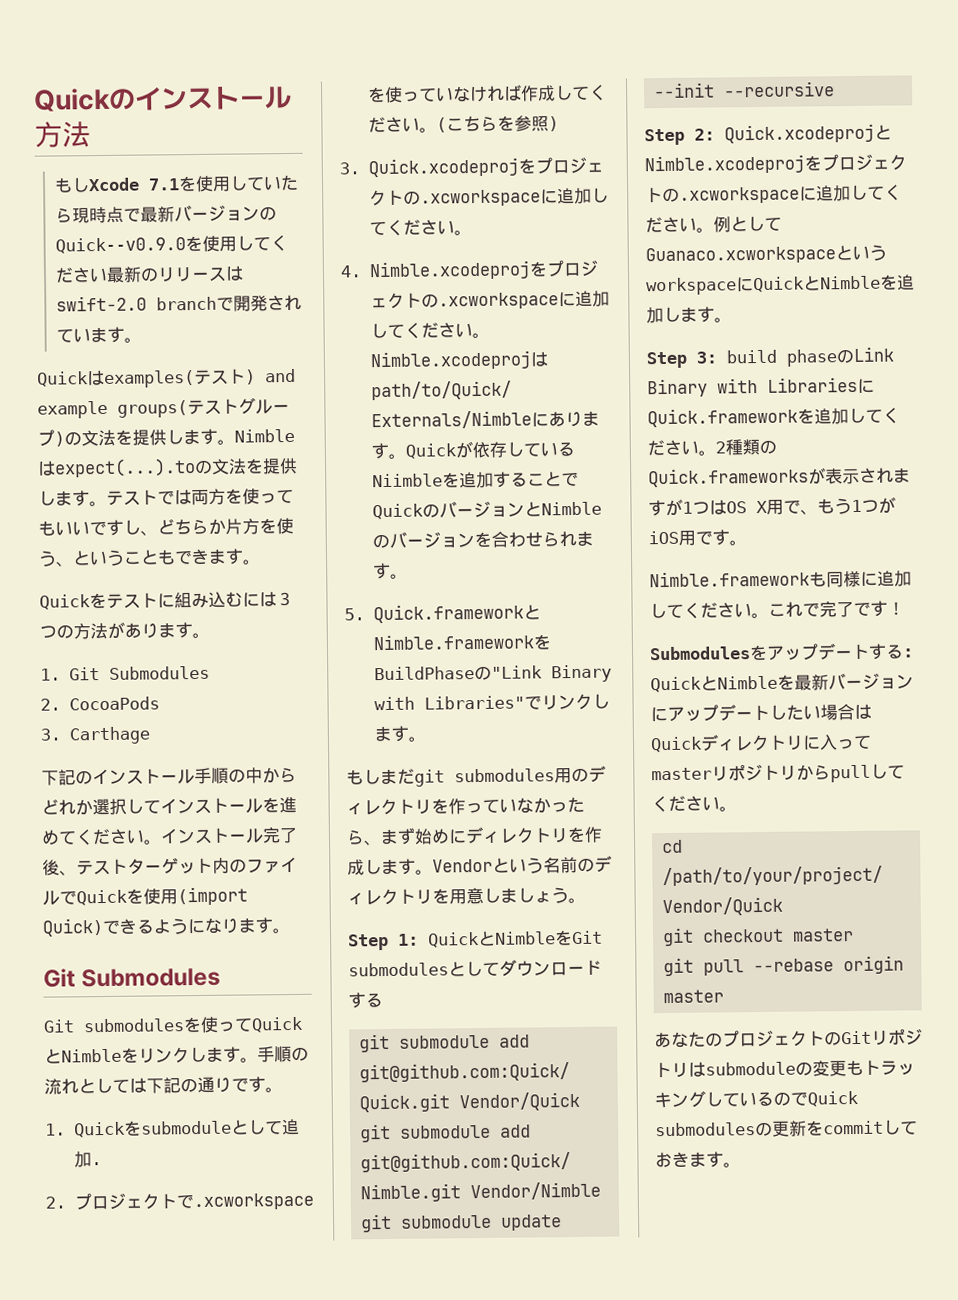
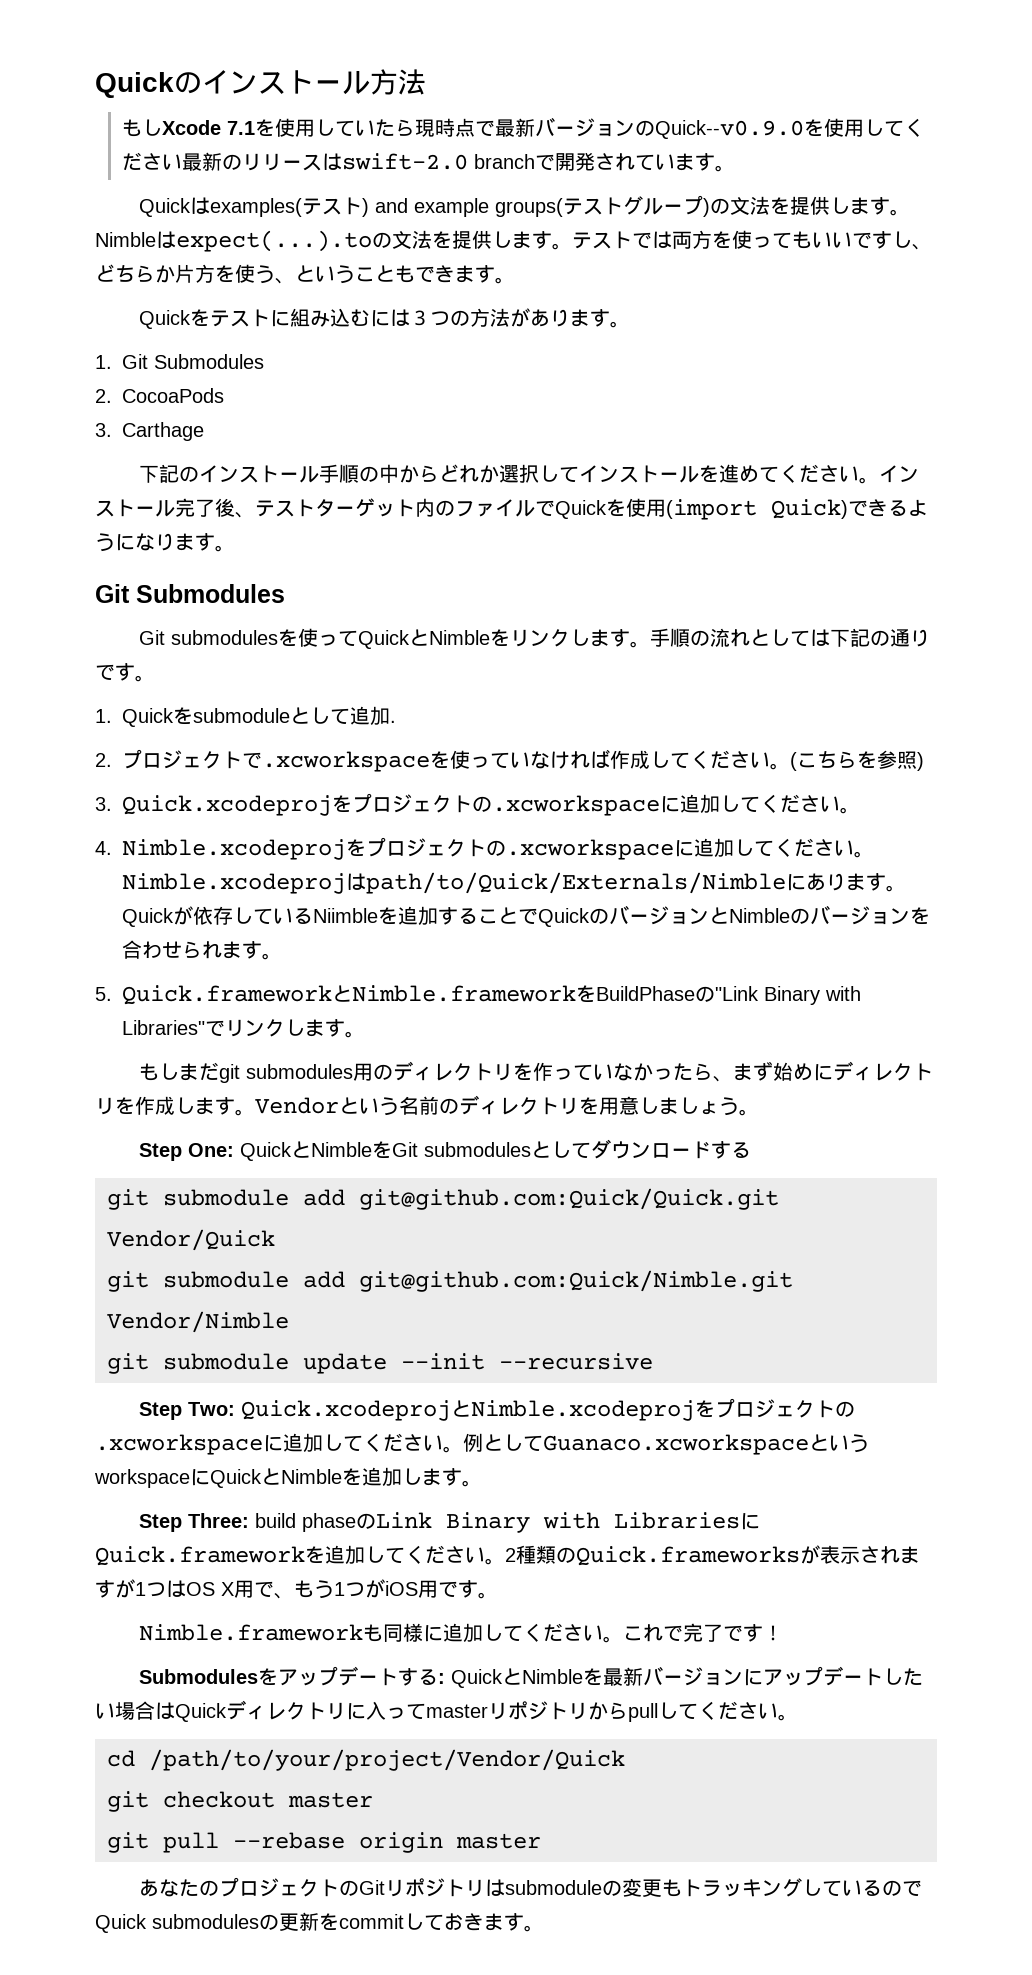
[398,933,419,946] 1: -> [188,1143,235,1157] One:
[694,128,715,141] 2: -> [188,1402,236,1416] Two:
[696,351,717,364] 3: -> [188,1513,250,1528] Three:

